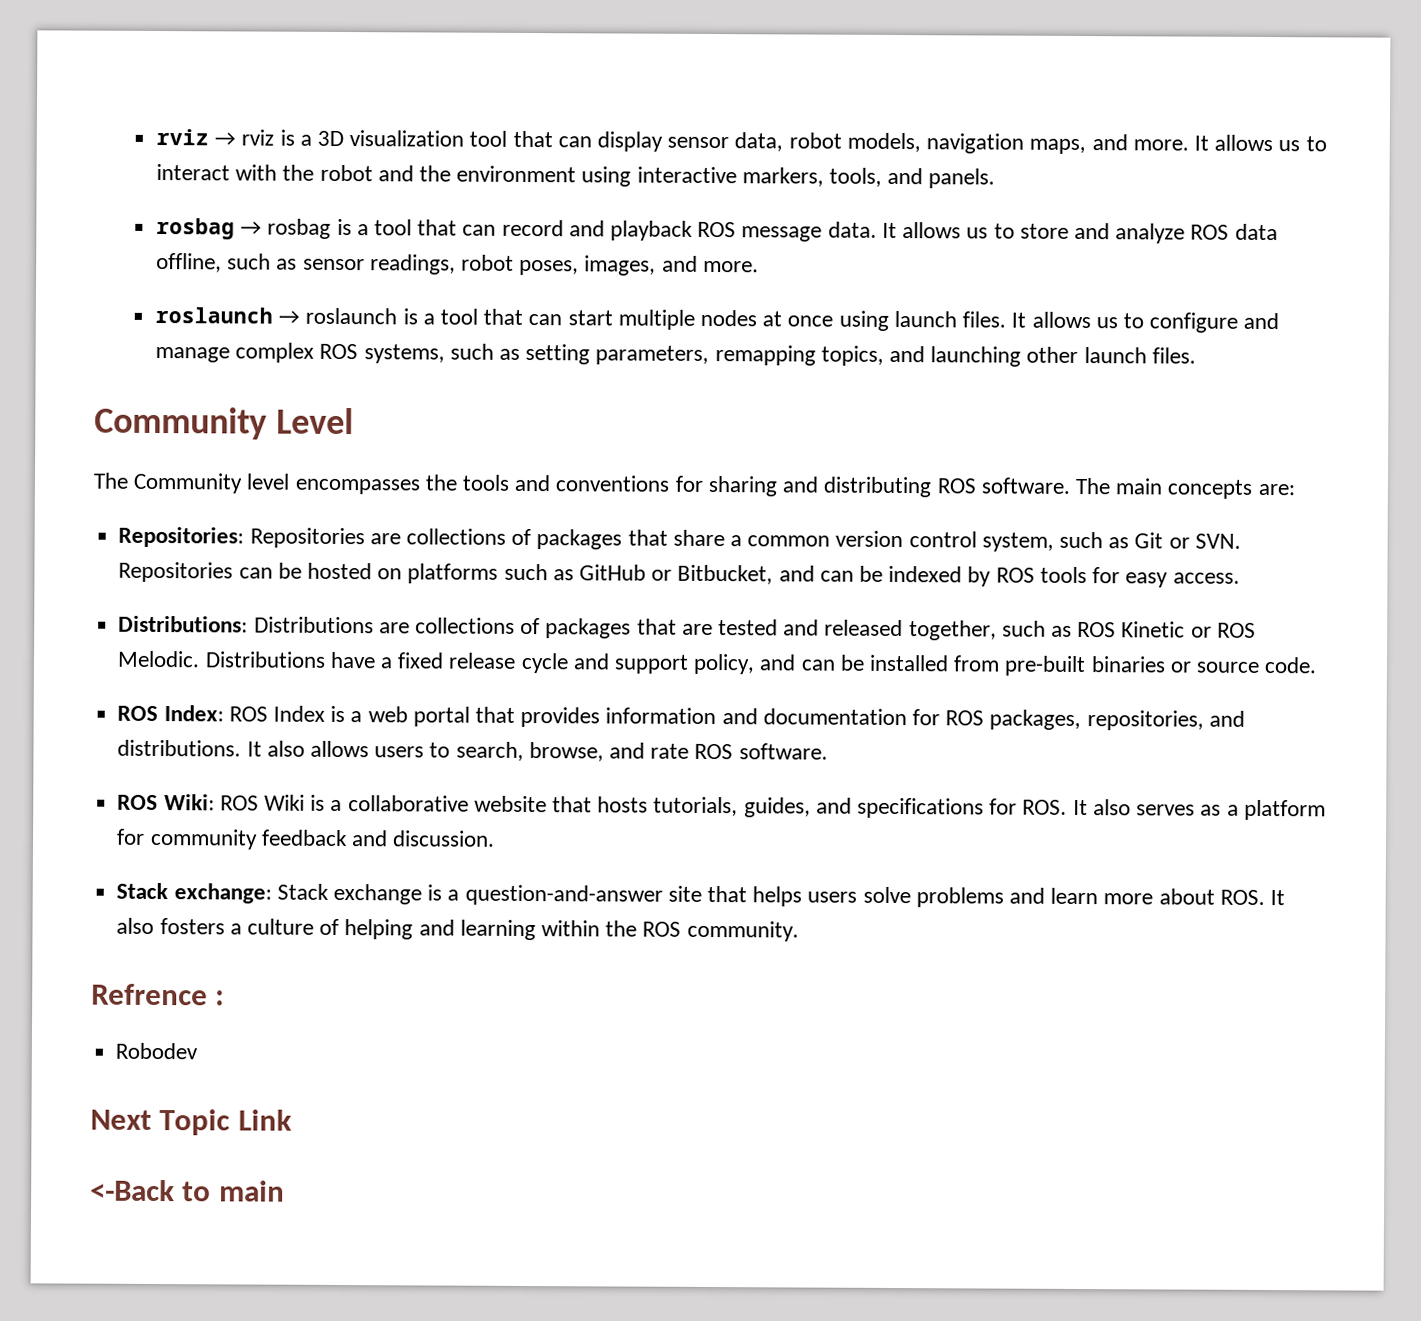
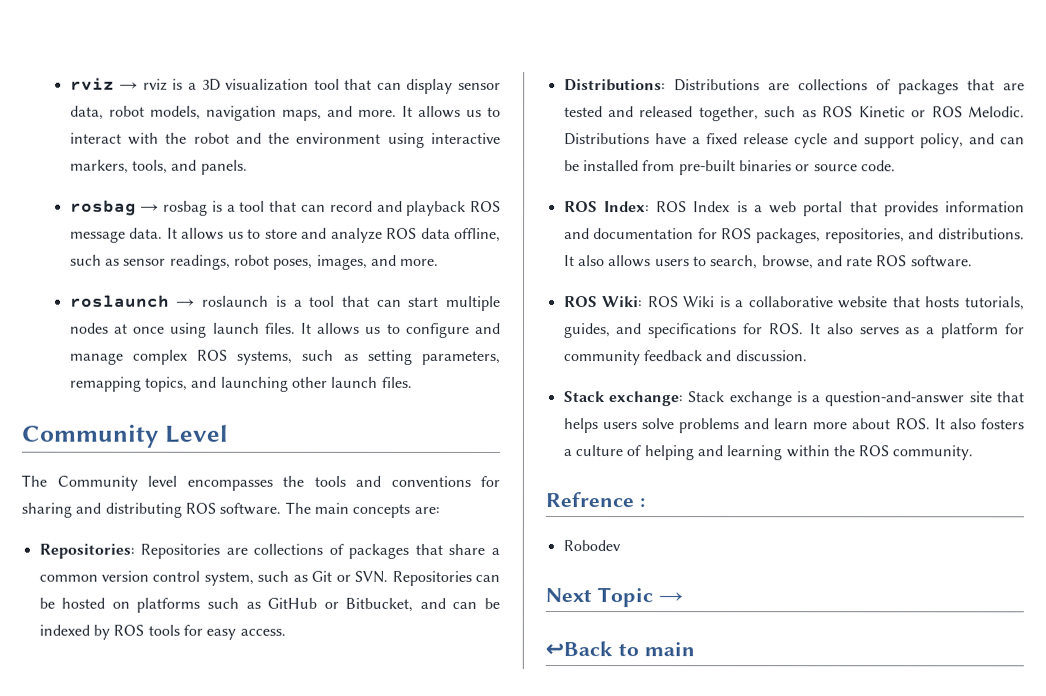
[237,1109,292,1131] [90,1179,175,1202] Link // <-Back -> [657,592,683,603] [545,641,613,657] → // ↩Back

